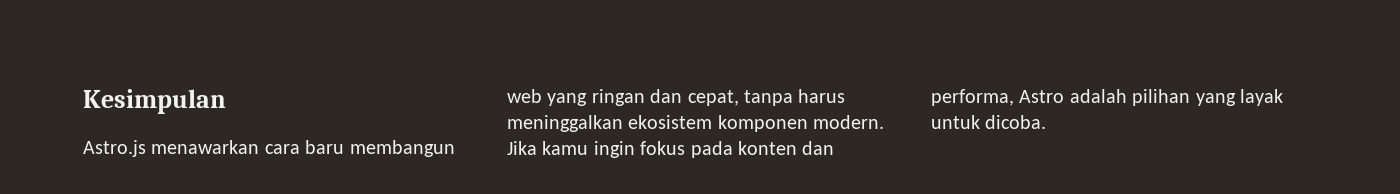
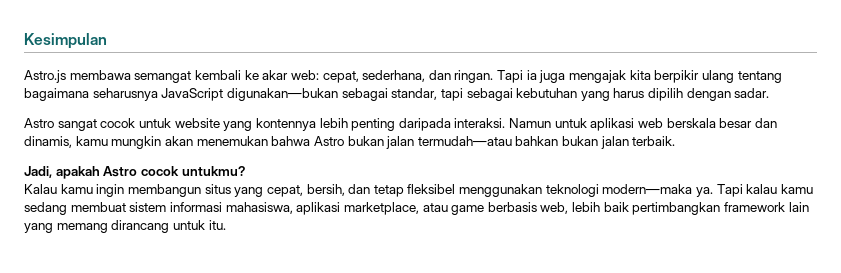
[151,140,455,157] [507,89,846,106] [507,115,885,132] [507,141,835,158] [931,89,1283,106] [931,115,1047,129] menawarkan cara baru membangun web yang ringan dan cepat, tanpa harus meninggalkan ekosistem komponen modern. Jika kamu ingin fokus pada konten dan performa, Astro adalah pilihan yang layak untuk dicoba. -> [69,70,782,83] [24,88,770,101] [24,118,777,131] [24,136,676,149] [24,166,245,179] [24,184,813,197] [24,202,809,215] [24,220,226,233] membawa semangat kembali ke akar web: cepat, sederhana, dan ringan. Tapi ia juga mengajak kita berpikir ulang tentang bagaimana seharusnya JavaScript digunakan—bukan sebagai standar, tapi sebagai kebutuhan yang harus dipilih dengan sadar. // Astro sangat cocok untuk website yang kontennya lebih penting daripada interaksi. Namun untuk aplikasi web berskala besar dan dinamis, kamu mungkin akan menemukan bahwa Astro bukan jalan termudah—atau bahkan bukan jalan terbaik. // Jadi, apakah Astro cocok untukmu? // Kalau kamu ingin membangun situs yang cepat, bersih, dan tetap fleksibel menggunakan teknologi modern—maka ya. Tapi kalau kamu sedang membuat sistem informasi mahasiswa, aplikasi marketplace, atau game berbasis web, lebih baik pertimbangkan framework lain yang memang dirancang untuk itu.

